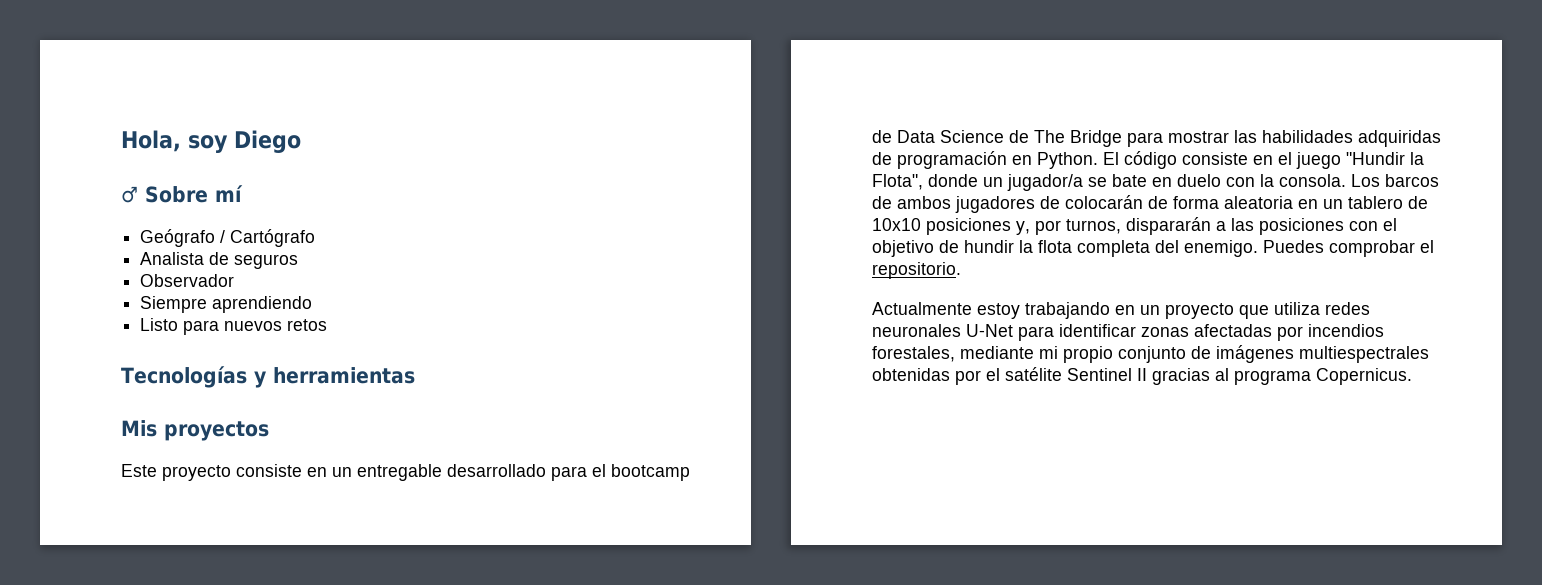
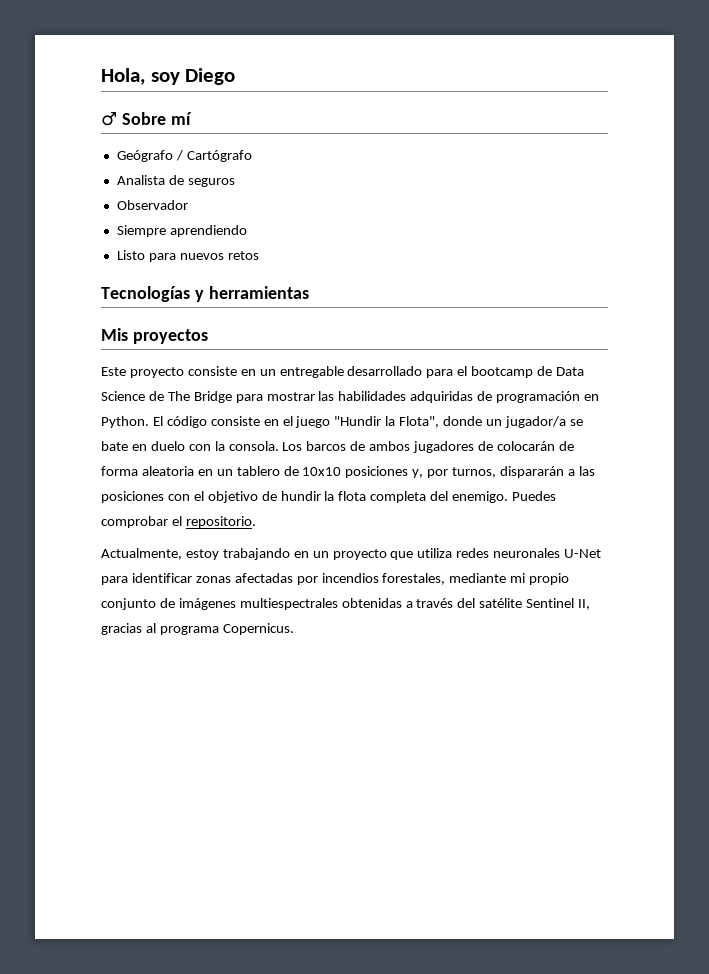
[872,302,972,315] Actualmente -> [101,548,182,560] Actualmente,
[955,368,1000,385] por el -> [405,598,476,608] a través del
[1137,368,1147,381] II -> [578,599,591,610] II,

